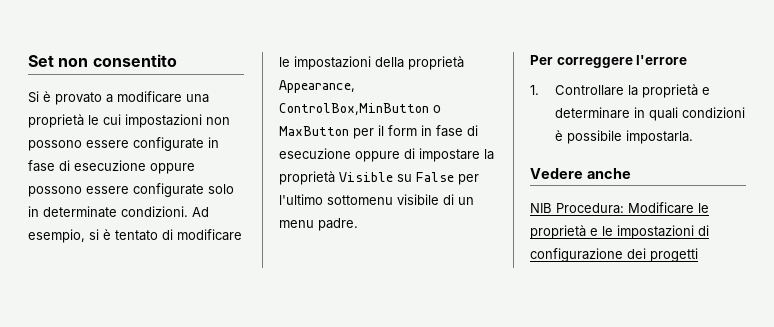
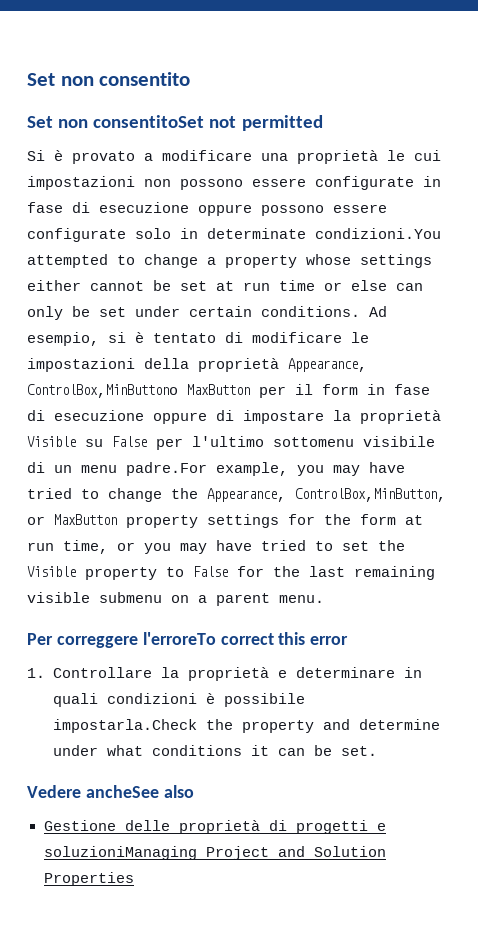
(177, 60) none -> [27,115,323,131] // Set non consentitoSet not permitted
[121,206,188,217] condizioni. -> [315,228,441,239] [27,254,432,268] [27,280,423,291] [27,306,360,320] condizioni.You attempted to change a property whose settings either cannot be set at run time or else can only be set under certain conditions.
[279,103,441,115] ControlBox,MinButton o -> [27,384,178,398] ControlBox,MinButtono
[318,218,358,231] [530,55,688,68] padre. // Per correggere l'errore -> [126,462,405,476] [27,488,446,502] [27,514,423,528] [27,540,405,554] [27,566,435,580] [27,592,324,606] [27,632,349,648] padre.For example, you may have tried to change the Appearance, ControlBox,MinButton, or MaxButton property settings for the form at run time, or you may have tried to set the Visible property to False for the last remaining visible submenu on a parent menu. // Per correggere l'erroreTo correct this error
[625,130,693,144] [530,168,631,179] [530,202,709,214] [530,225,709,239] [530,248,698,262] impostarla. // Vedere anche // NIB Procedura: Modificare le proprietà e le impostazioni di configurazione dei progetti -> [52,719,440,733] [52,745,377,756] [27,785,194,798] [43,820,386,834] [43,846,386,860] [43,872,134,886] impostarla.Check the property and determine under what conditions it can be set. // Vedere ancheSee also // Gestione delle proprietà di progetti e soluzioniManaging Project and Solution Properties

